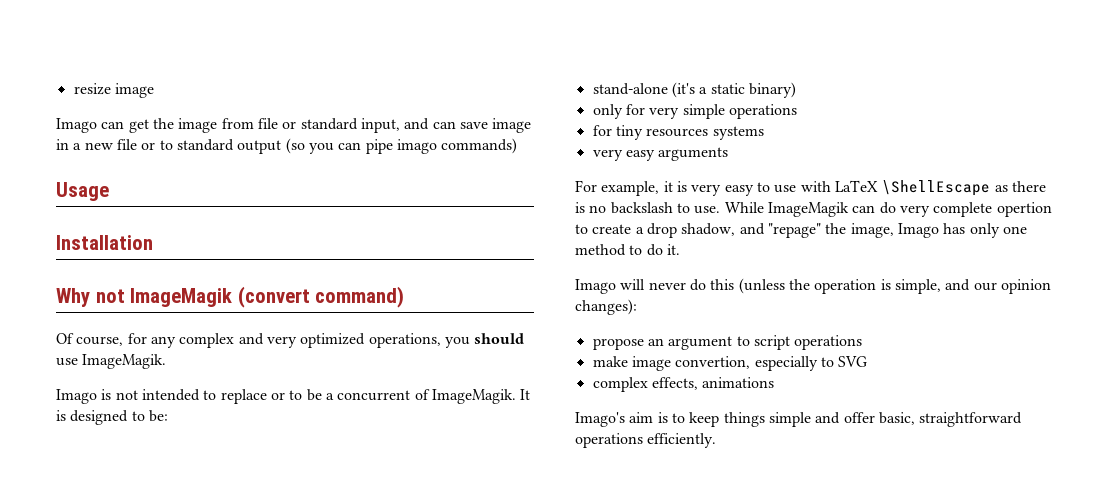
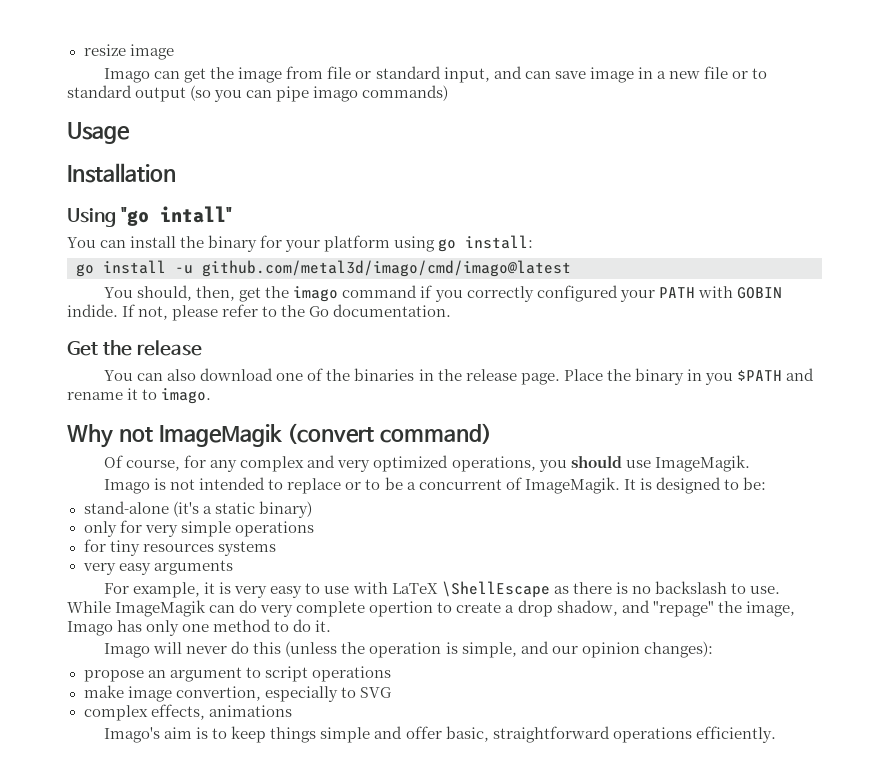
(153, 242) none -> [67,206,233,227] [67,235,534,252] [76,260,571,277] [104,285,782,302] [67,304,452,321] [67,340,203,356] [104,368,815,385] [67,388,212,404] // Using "go intall" // You can install the binary for your platform using go install: // go install -u github.com/metal3d/imago/cmd/imago@latest // You should, then, get the imago command if you correctly configured your PATH with GOBIN indide. If not, please refer to the Go documentation. // Get the release // You can also download one of the binaries in the release page. Place the binary in you $PATH and rename it to imago.

